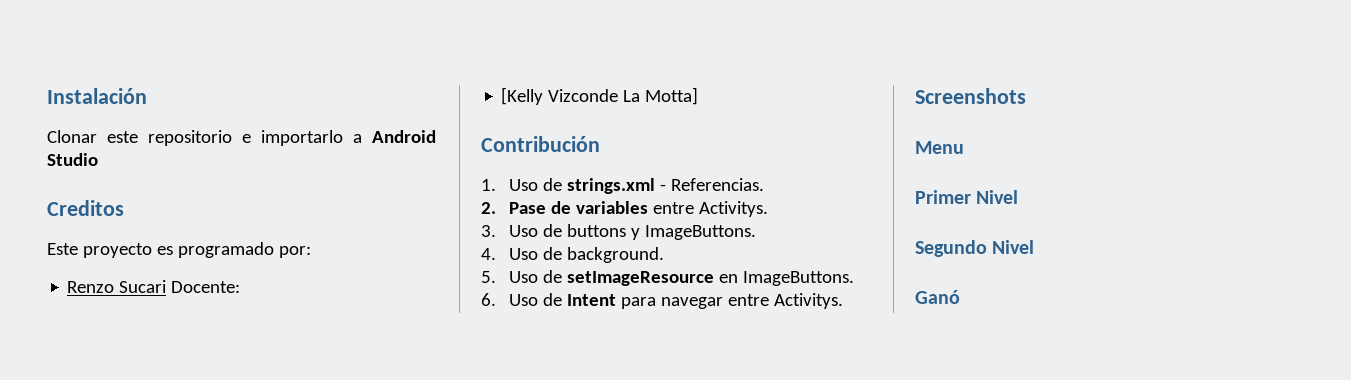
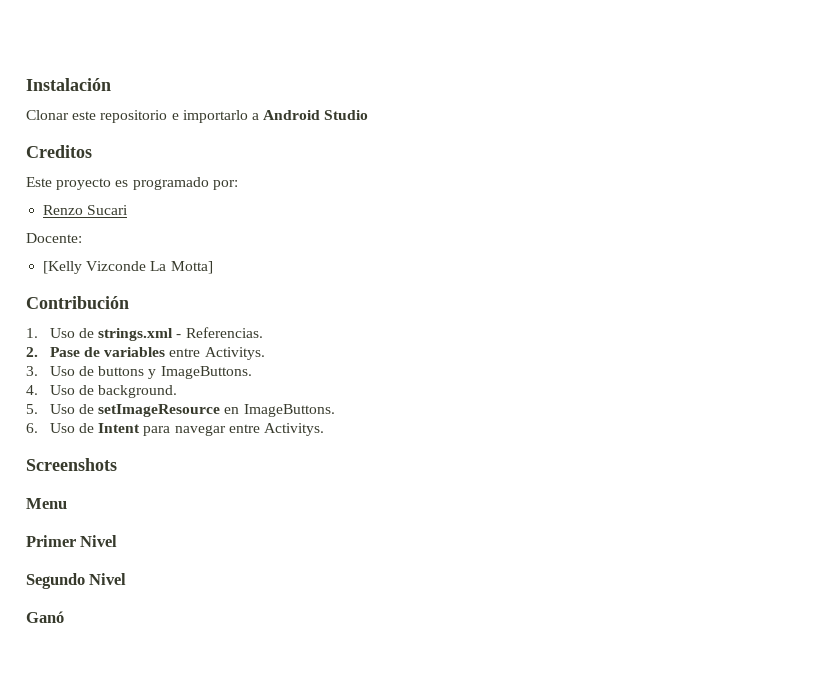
(167, 286) none -> (129, 210) //

